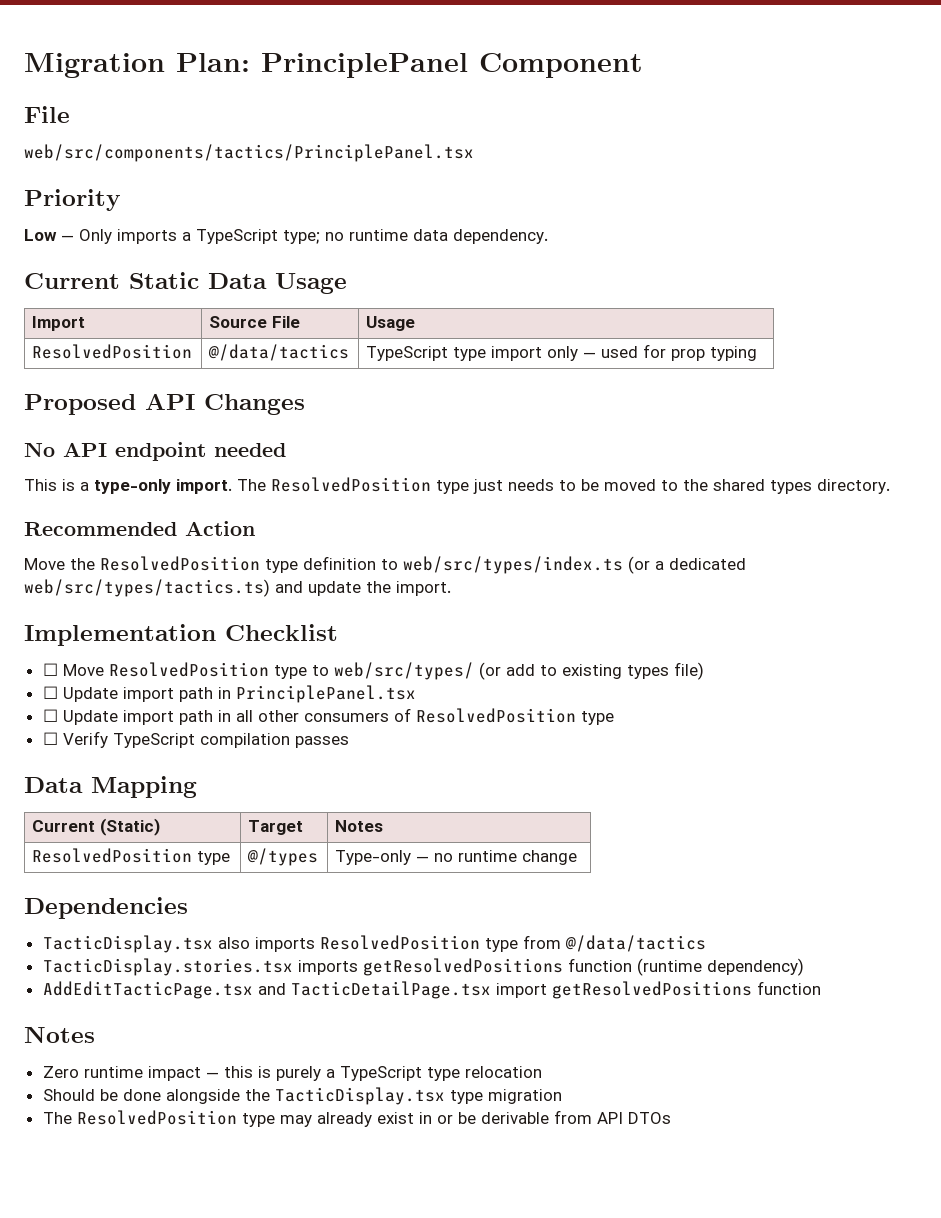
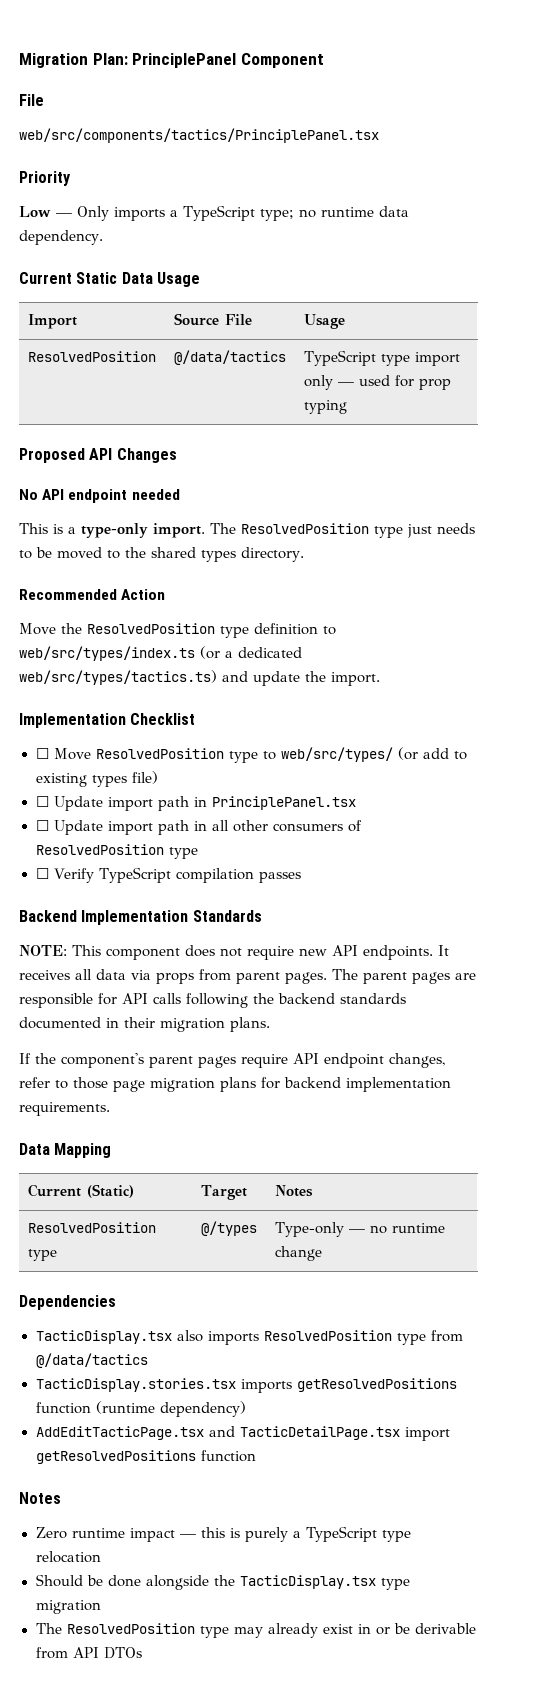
(349, 742) none -> [19,910,262,925] [19,945,449,960] [19,969,476,984] [19,993,406,1008] [19,1017,270,1032] [19,1053,445,1068] [19,1077,451,1092] [19,1102,110,1116] // Backend Implementation Standards // NOTE: This component does not require new API endpoints. It receives all data via props from parent pages. The parent pages are responsible for API calls following the backend standards documented in their migration plans. // If the component's parent pages require API endpoint changes, refer to those page migration plans for backend implementation requirements.

